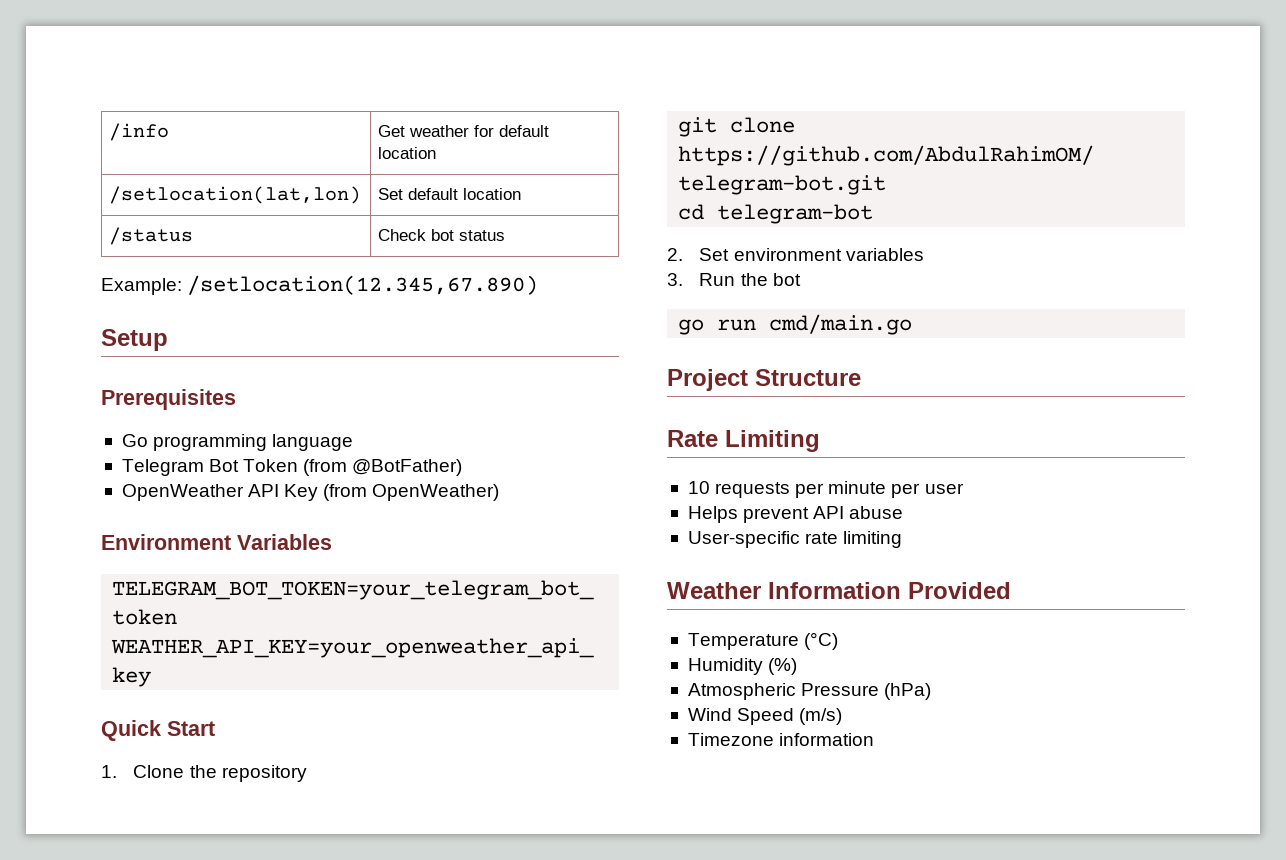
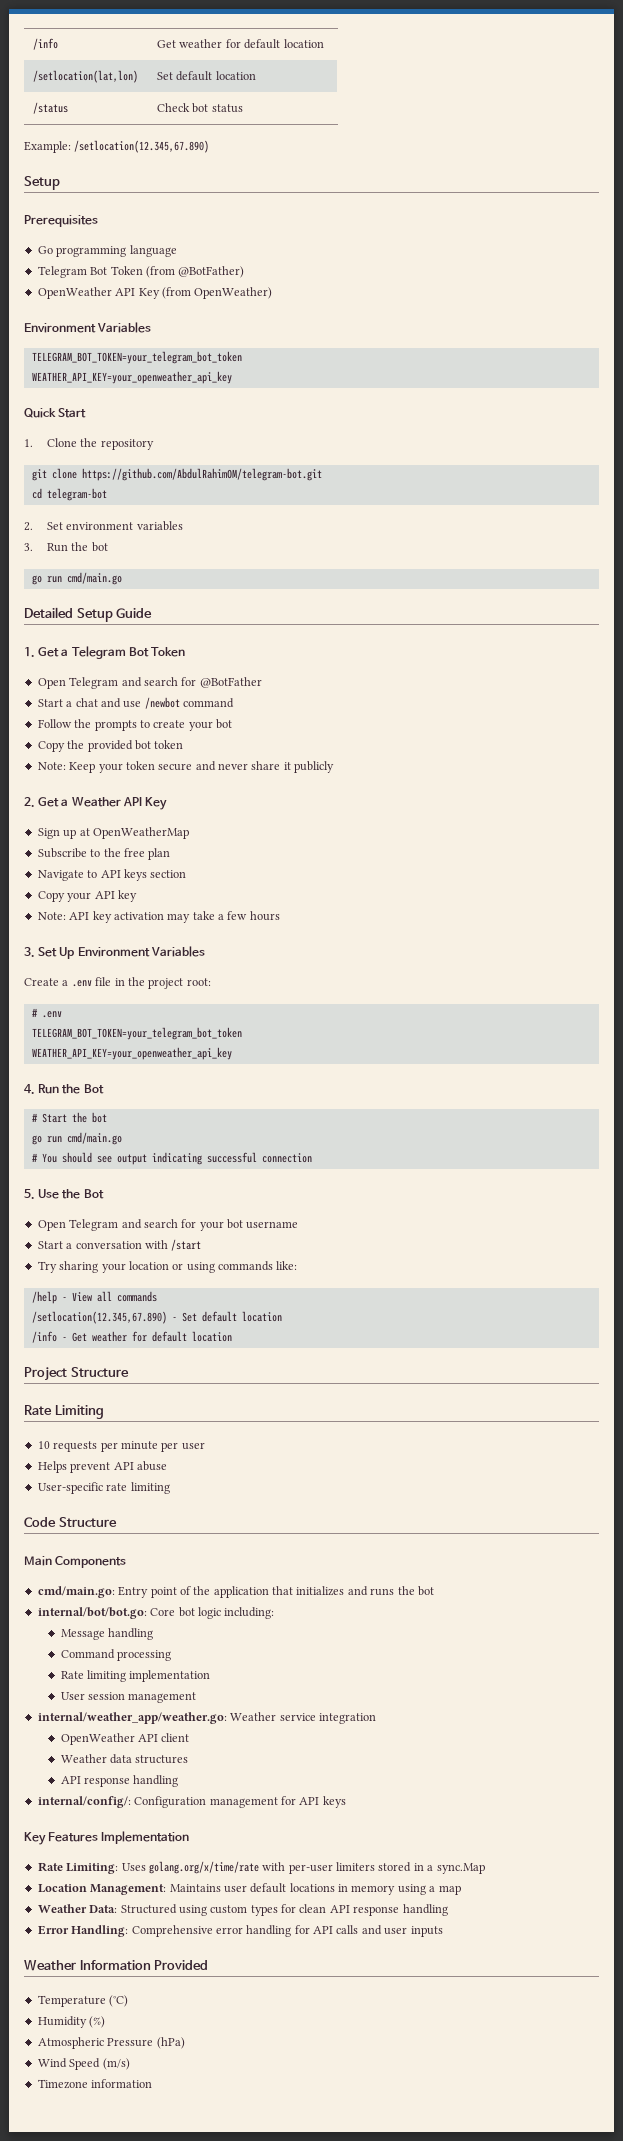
(913, 324) none -> [24,607,153,622] [24,646,186,659] [37,677,262,689] [37,697,234,709] [37,719,232,731] [37,740,184,752] [37,761,335,773] [24,797,168,810] [37,827,189,839] [37,848,171,860] [37,869,187,881] [37,890,137,902] [37,911,280,923] [24,946,205,959] [24,977,211,989] [31,1008,62,1018] [31,1027,242,1040] [31,1047,232,1060] [24,1084,104,1094] [31,1112,107,1123] [31,1132,122,1145] [31,1152,312,1165] [24,1189,104,1199] [37,1219,299,1231] [37,1239,202,1251] [37,1261,298,1273] [31,1291,157,1304] [31,1311,282,1324] [31,1331,232,1343] // Detailed Setup Guide // 1. Get a Telegram Bot Token // Open Telegram and search for @BotFather // Start a chat and use /newbot command // Follow the prompts to create your bot // Copy the provided bot token // Note: Keep your token secure and never share it publicly // 2. Get a Weather API Key // Sign up at OpenWeatherMap // Subscribe to the free plan // Navigate to API keys section // Copy your API key // Note: API key activation may take a few hours // 3. Set Up Environment Variables // Create a .env file in the project root: // # .env // TELEGRAM_BOT_TOKEN=your_telegram_bot_token // WEATHER_API_KEY=your_openweather_api_key // 4. Run the Bot // # Start the bot // go run cmd/main.go // # You should see output indicating successful connection // 5. Use the Bot // Open Telegram and search for your bot username // Start a conversation with /start // Try sharing your location or using commands like: // /help - View all commands // /setlocation(12.345,67.890) - Set default location // /info - Get weather for default location
(903, 539) none -> [24,1517,117,1527] [24,1556,127,1568] [37,1586,434,1598] [37,1607,275,1619] [60,1628,153,1640] [60,1649,171,1661] [60,1670,211,1682] [60,1692,197,1703] [37,1712,376,1724] [60,1733,190,1745] [60,1754,189,1764] [60,1775,179,1787] [37,1796,346,1808] [24,1831,190,1845] [37,1861,485,1874] [37,1883,461,1895] [37,1904,448,1916] [37,1925,443,1937] // Code Structure // Main Components // cmd/main.go: Entry point of the application that initializes and runs the bot // internal/bot/bot.go: Core bot logic including: // Message handling // Command processing // Rate limiting implementation // User session management // internal/weather_app/weather.go: Weather service integration // OpenWeather API client // Weather data structures // API response handling // internal/config/: Configuration management for API keys // Key Features Implementation // Rate Limiting: Uses golang.org/x/time/rate with per-user limiters stored in a sync.Map // Location Management: Maintains user default locations in memory using a map // Weather Data: Structured using custom types for clean API response handling // Error Handling: Comprehensive error handling for API calls and user inputs

